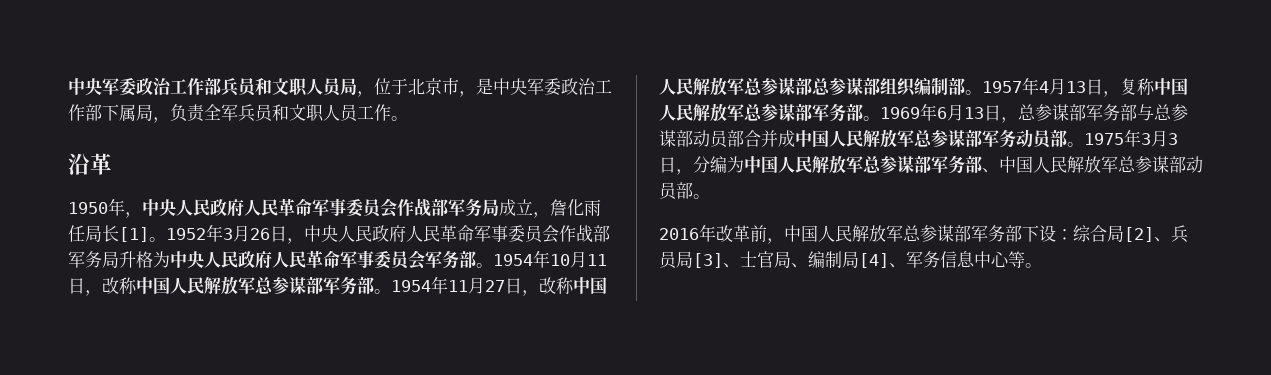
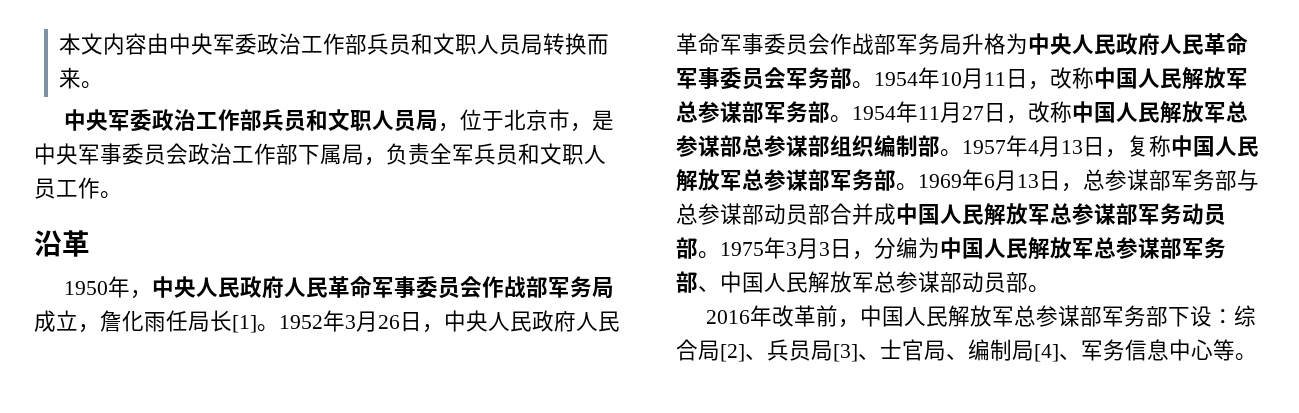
(68, 86) none -> [59,33,610,55] [59,67,104,89] 本文内容由中央军委政治工作部兵员和文职人员局转换而来。 //
[544,78,561,96] 委 -> [100,143,188,165] 事委员会

